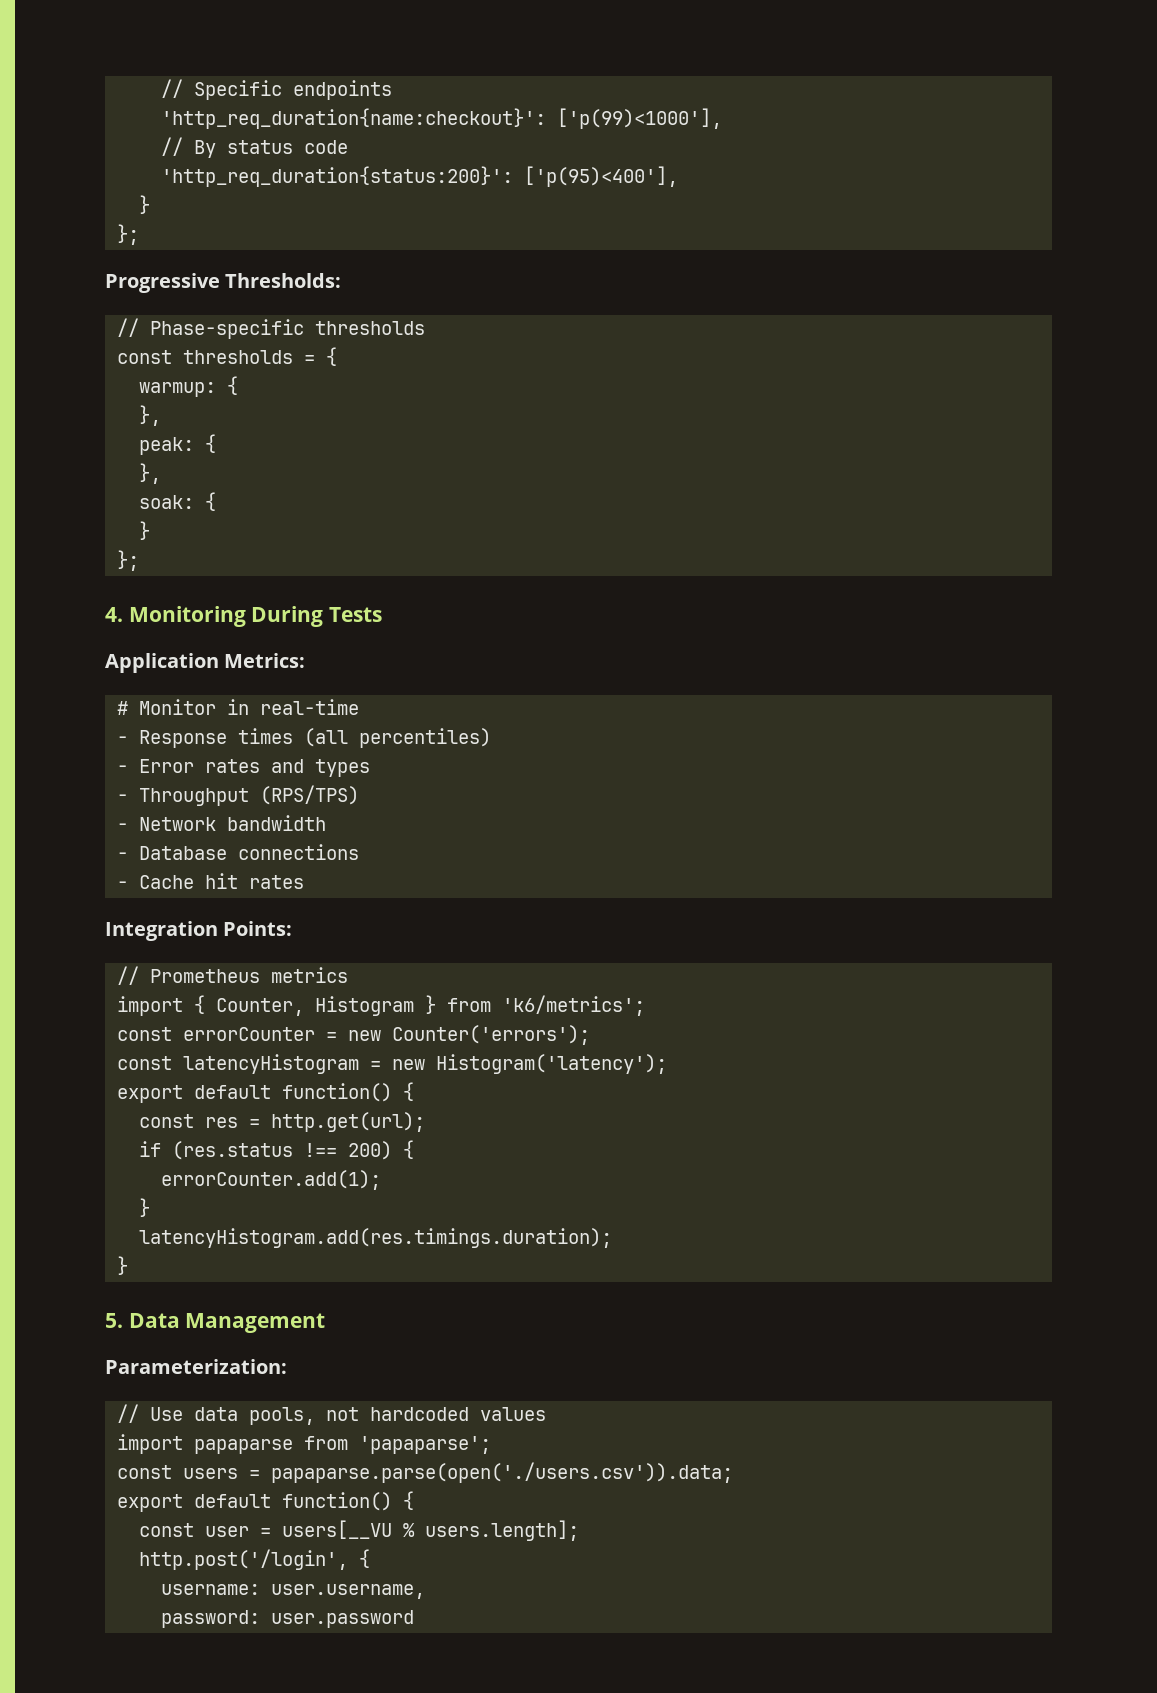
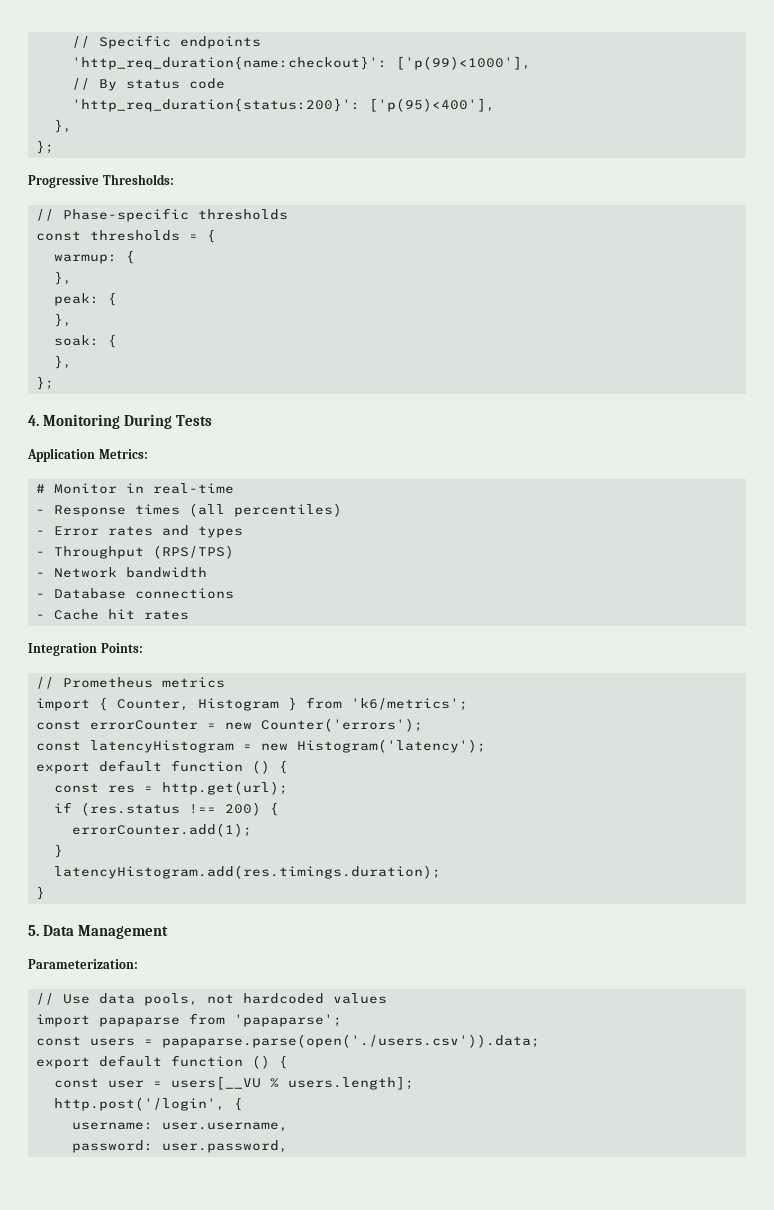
[138,195,150,214] } -> [53,119,72,133] },
[138,521,150,540] } -> [53,355,72,369] },
[281,1083,392,1102] function() -> [170,760,270,774] function ()
[281,1492,392,1511] function() -> [170,1055,270,1069] function ()
[270,1610,414,1628] user.password -> [161,1140,288,1153] user.password,

